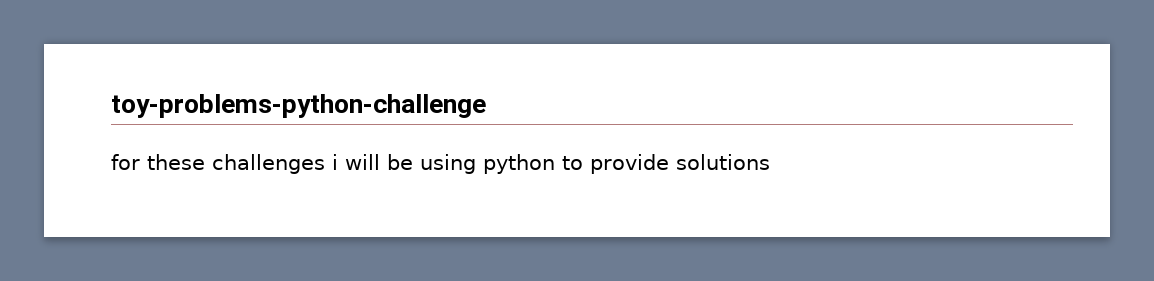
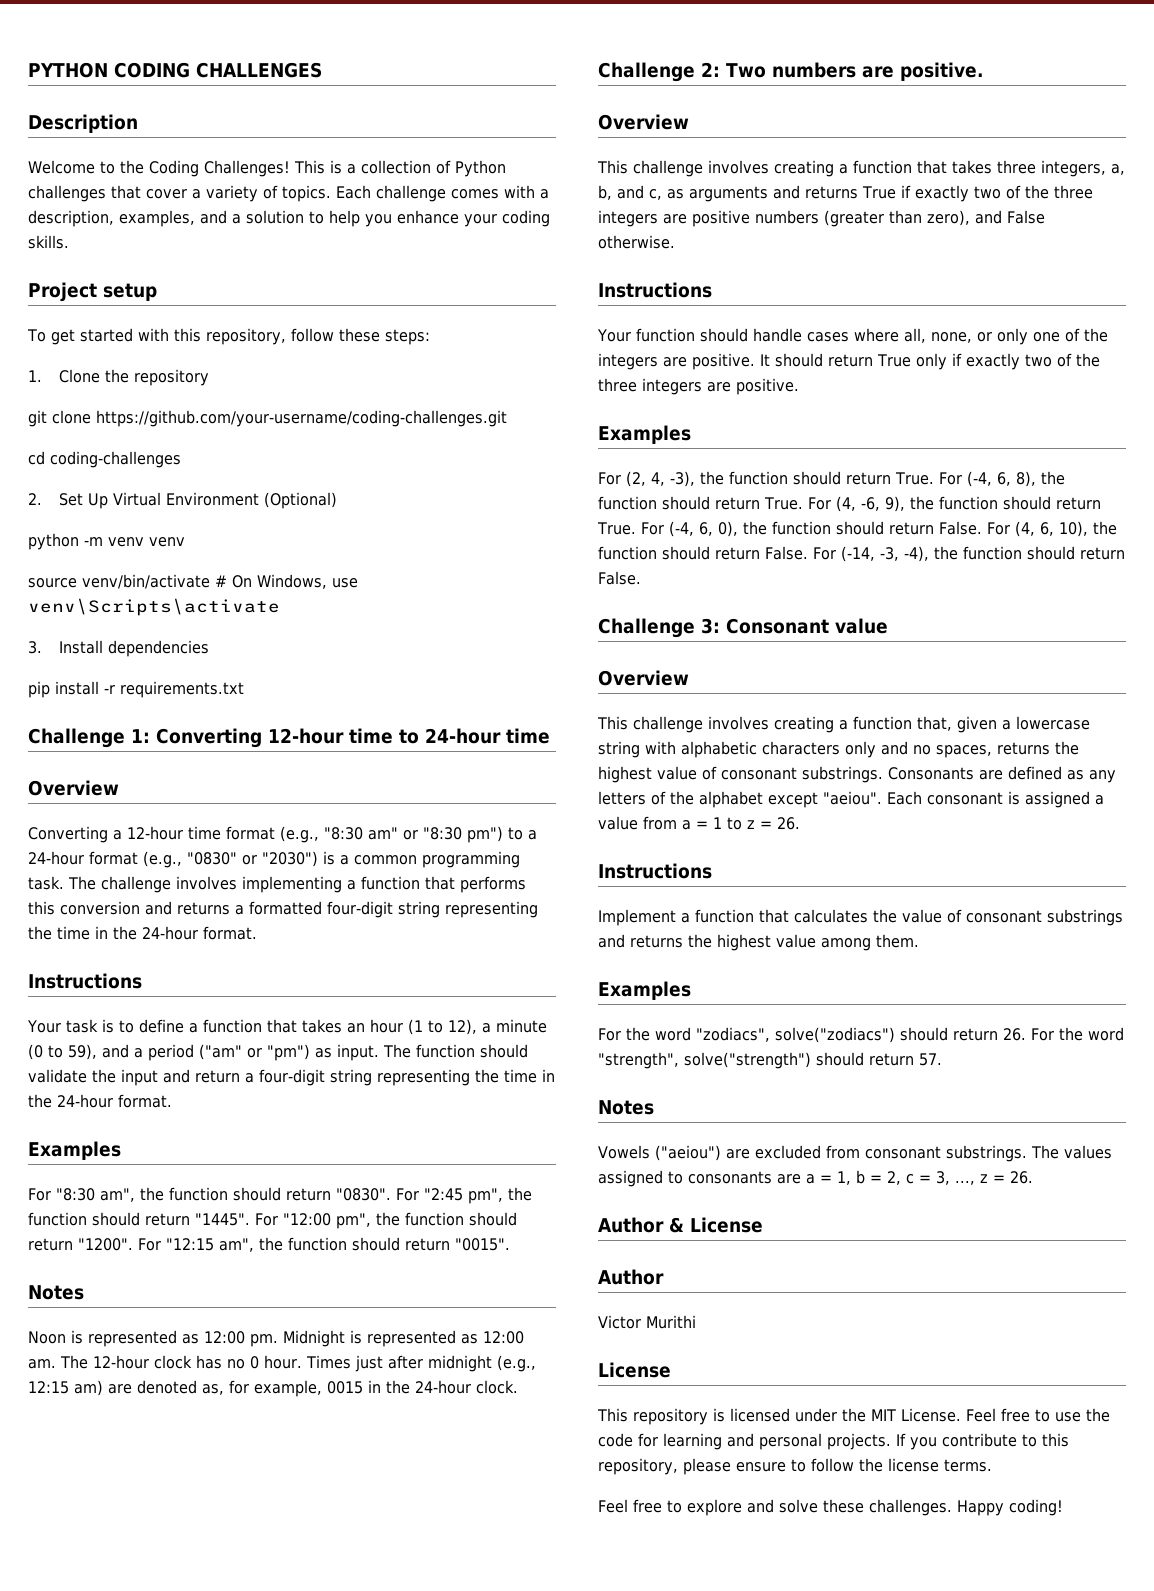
[111,94,486,118] [111,154,770,174] toy-problems-python-challenge // for these challenges i will be using python to provide solutions -> [28,62,322,78] [28,114,138,133] [28,160,506,177] [28,185,549,202] [28,210,550,227] [28,235,69,249] [28,282,157,302] [27,328,430,345] [28,369,210,386] [28,410,507,427] [28,451,181,468] [28,492,338,509] [28,533,185,550] [28,574,358,589] [28,598,280,616] [28,640,210,657] [28,681,244,698] [28,728,550,748] [28,780,119,796] [28,826,537,843] [28,851,520,868] [28,876,526,893] [28,901,538,918] [28,926,257,940] [28,973,142,989] [27,1019,547,1035] [28,1044,528,1061] [28,1069,555,1086] [28,1094,172,1108] [28,1141,121,1160] [28,1187,532,1204] [28,1212,517,1229] [28,1237,510,1252] [28,1285,84,1300] [28,1330,524,1347] [28,1355,536,1372] [28,1380,518,1397] [598,62,984,82] [598,114,689,130] [597,160,1125,177] [598,185,1093,202] [598,210,1045,227] [598,235,675,249] [598,282,712,298] [597,328,1108,345] [598,353,1100,370] [598,378,799,395] [598,425,691,444] [598,471,1065,487] [598,496,1101,512] [597,521,1117,537] [598,546,1125,562] [598,571,641,585] [598,618,888,638] [598,670,689,686] [597,716,1090,733] [598,741,1079,758] [598,766,1116,783] [598,791,1104,808] [598,816,800,830] [598,863,712,879] [598,909,1123,926] [598,934,919,951] [598,981,691,1000] [598,1027,1124,1043] [598,1052,942,1069] [598,1100,654,1115] [598,1145,1112,1162] [598,1170,1033,1187] [598,1217,763,1233] [598,1269,664,1285] [598,1315,696,1329] [598,1362,671,1378] [597,1408,1110,1425] [598,1433,1069,1450] [598,1458,992,1475] [598,1499,1063,1516] PYTHON CODING CHALLENGES // Description // Welcome to the Coding Challenges! This is a collection of Python challenges that cover a variety of topics. Each challenge comes with a description, examples, and a solution to help you enhance your coding skills. // Project setup // To get started with this repository, follow these steps: // 1. Clone the repository // git clone https://github.com/your-username/coding-challenges.git // cd coding-challenges // 2. Set Up Virtual Environment (Optional) // python -m venv venv // source venv/bin/activate # On Windows, use venv\Scripts\activate // 3. Install dependencies // pip install -r requirements.txt // Challenge 1: Converting 12-hour time to 24-hour time // Overview // Converting a 12-hour time format (e.g., "8:30 am" or "8:30 pm") to a 24-hour format (e.g., "0830" or "2030") is a common programming task. The challenge involves implementing a function that performs this conversion and returns a formatted four-digit string representing the time in the 24-hour format. // Instructions // Your task is to define a function that takes an hour (1 to 12), a minute (0 to 59), and a period ("am" or "pm") as input. The function should validate the input and return a four-digit string representing the time in the 24-hour format. // Examples // For "8:30 am", the function should return "0830". For "2:45 pm", the function should return "1445". For "12:00 pm", the function should return "1200". For "12:15 am", the function should return "0015". // Notes // Noon is represented as 12:00 pm. Midnight is represented as 12:00 am. The 12-hour clock has no 0 hour. Times just after midnight (e.g., 12:15 am) are denoted as, for example, 0015 in the 24-hour clock. // Challenge 2: Two numbers are positive. // Overview // This challenge involves creating a function that takes three integers, a, b, and c, as arguments and returns True if exactly two of the three integers are positive numbers (greater than zero), and False otherwise. // Instructions // Your function should handle cases where all, none, or only one of the integers are positive. It should return True only if exactly two of the three integers are positive. // Examples // For (2, 4, -3), the function should return True. For (-4, 6, 8), the function should return True. For (4, -6, 9), the function should return True. For (-4, 6, 0), the function should return False. For (4, 6, 10), the function should return False. For (-14, -3, -4), the function should return False. // Challenge 3: Consonant value // Overview // This challenge involves creating a function that, given a lowercase string with alphabetic characters only and no spaces, returns the highest value of consonant substrings. Consonants are defined as any letters of the alphabet except "aeiou". Each consonant is assigned a value from a = 1 to z = 26. // Instructions // Implement a function that calculates the value of consonant substrings and returns the highest value among them. // Examples // For the word "zodiacs", solve("zodiacs") should return 26. For the word "strength", solve("strength") should return 57. // Notes // Vowels ("aeiou") are excluded from consonant substrings. The values assigned to consonants are a = 1, b = 2, c = 3, ..., z = 26. // Author & License // Author // Victor Murithi // License // This repository is licensed under the MIT License. Feel free to use the code for learning and personal projects. If you contribute to this repository, please ensure to follow the license terms. // Feel free to explore and solve these challenges. Happy coding!

